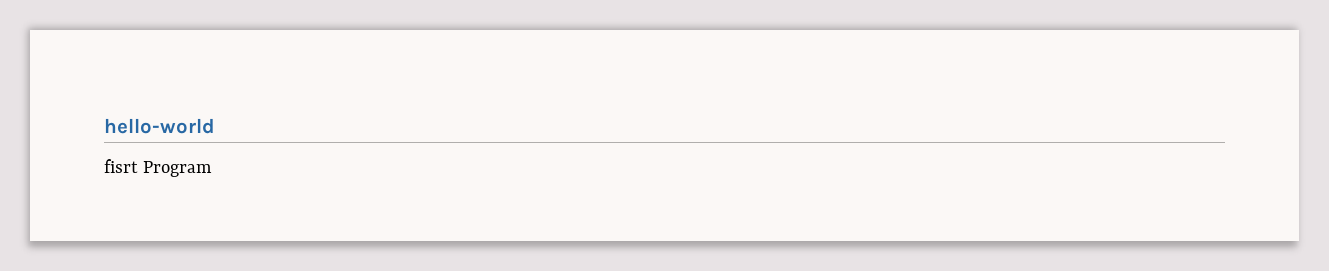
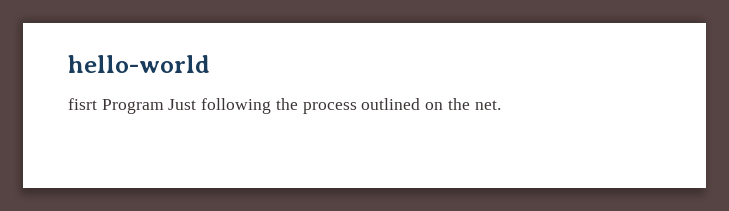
(213, 169) none -> [168,98,501,114] Just following the process outlined on the net.

